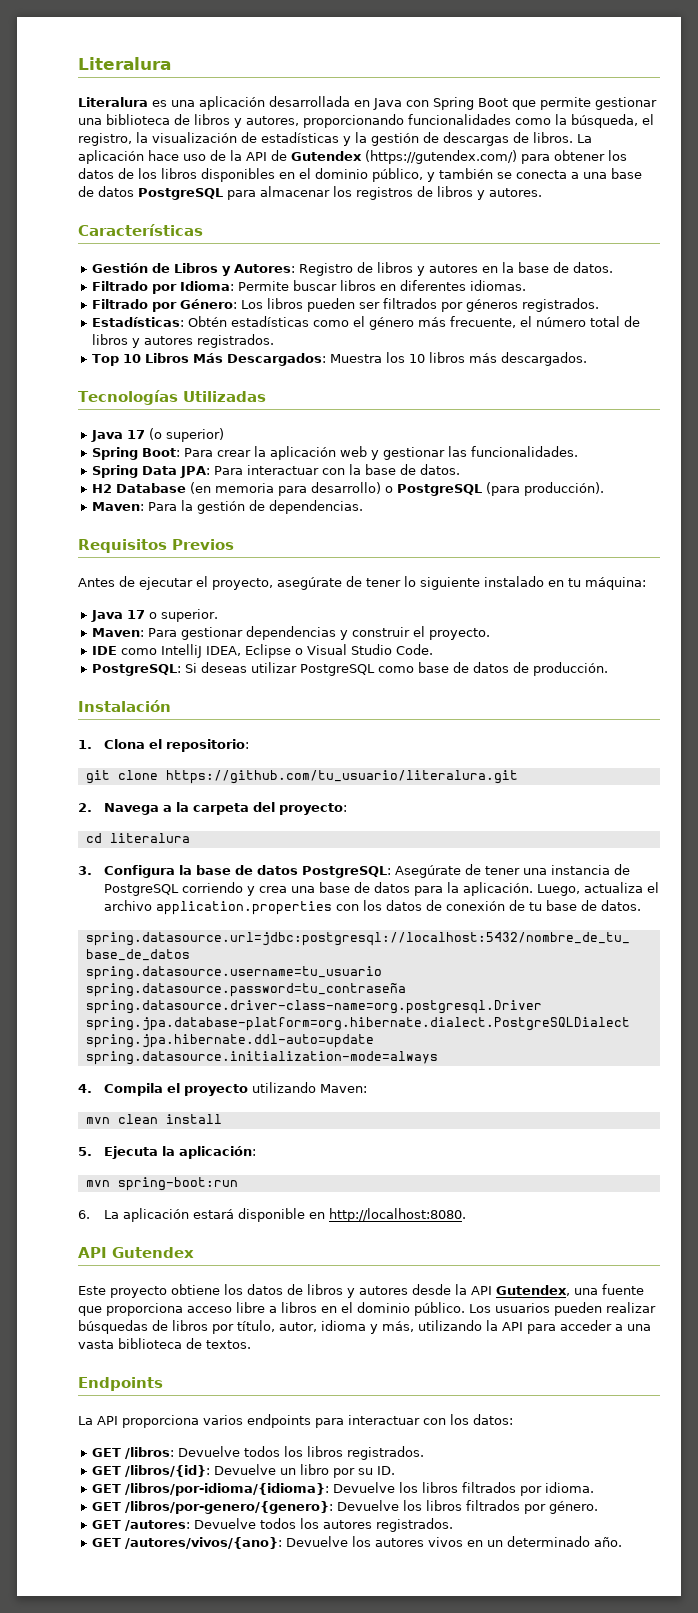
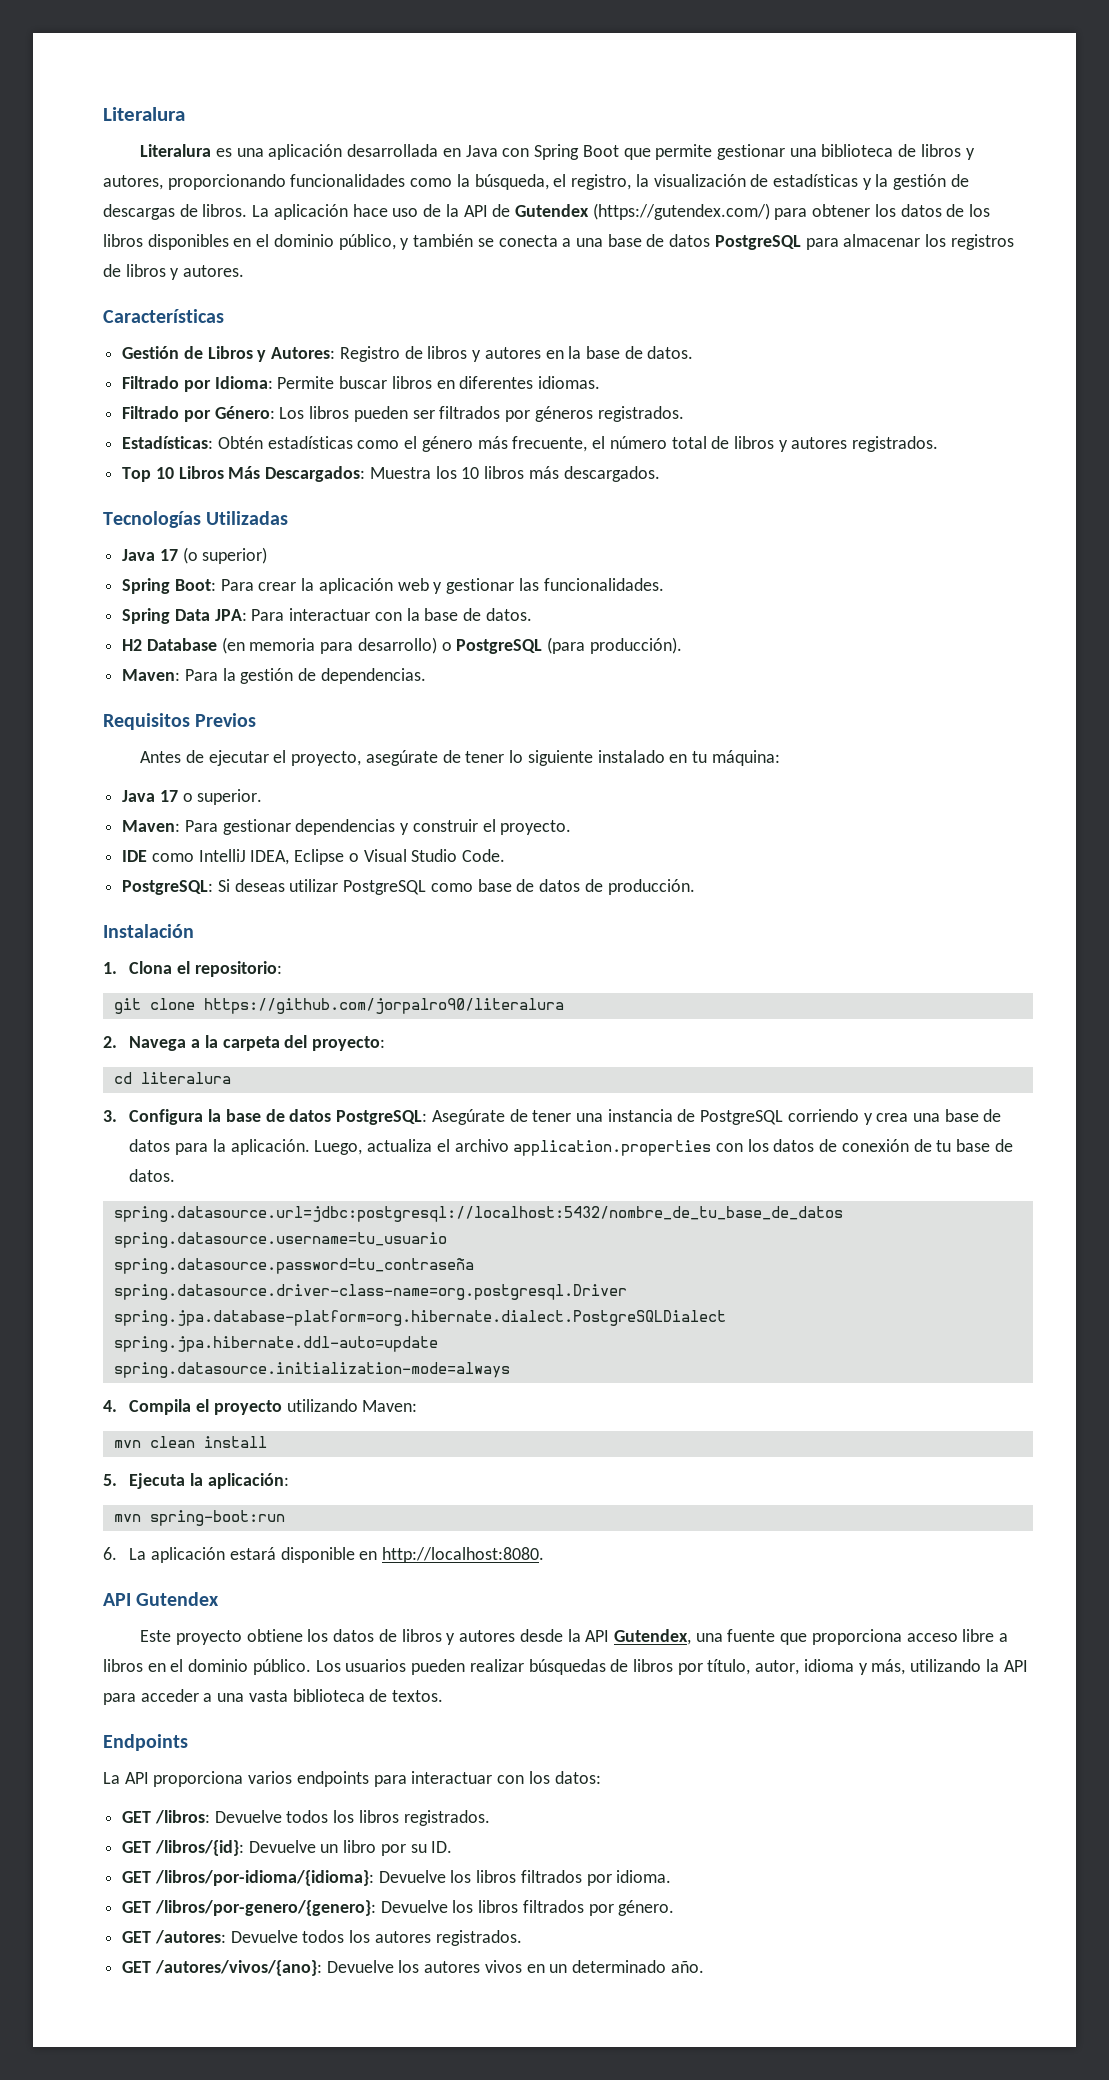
[165,770,518,784] https://github.com/tu_usuario/literalura.git -> [203,998,564,1014] https://github.com/jorpalro90/literalura

